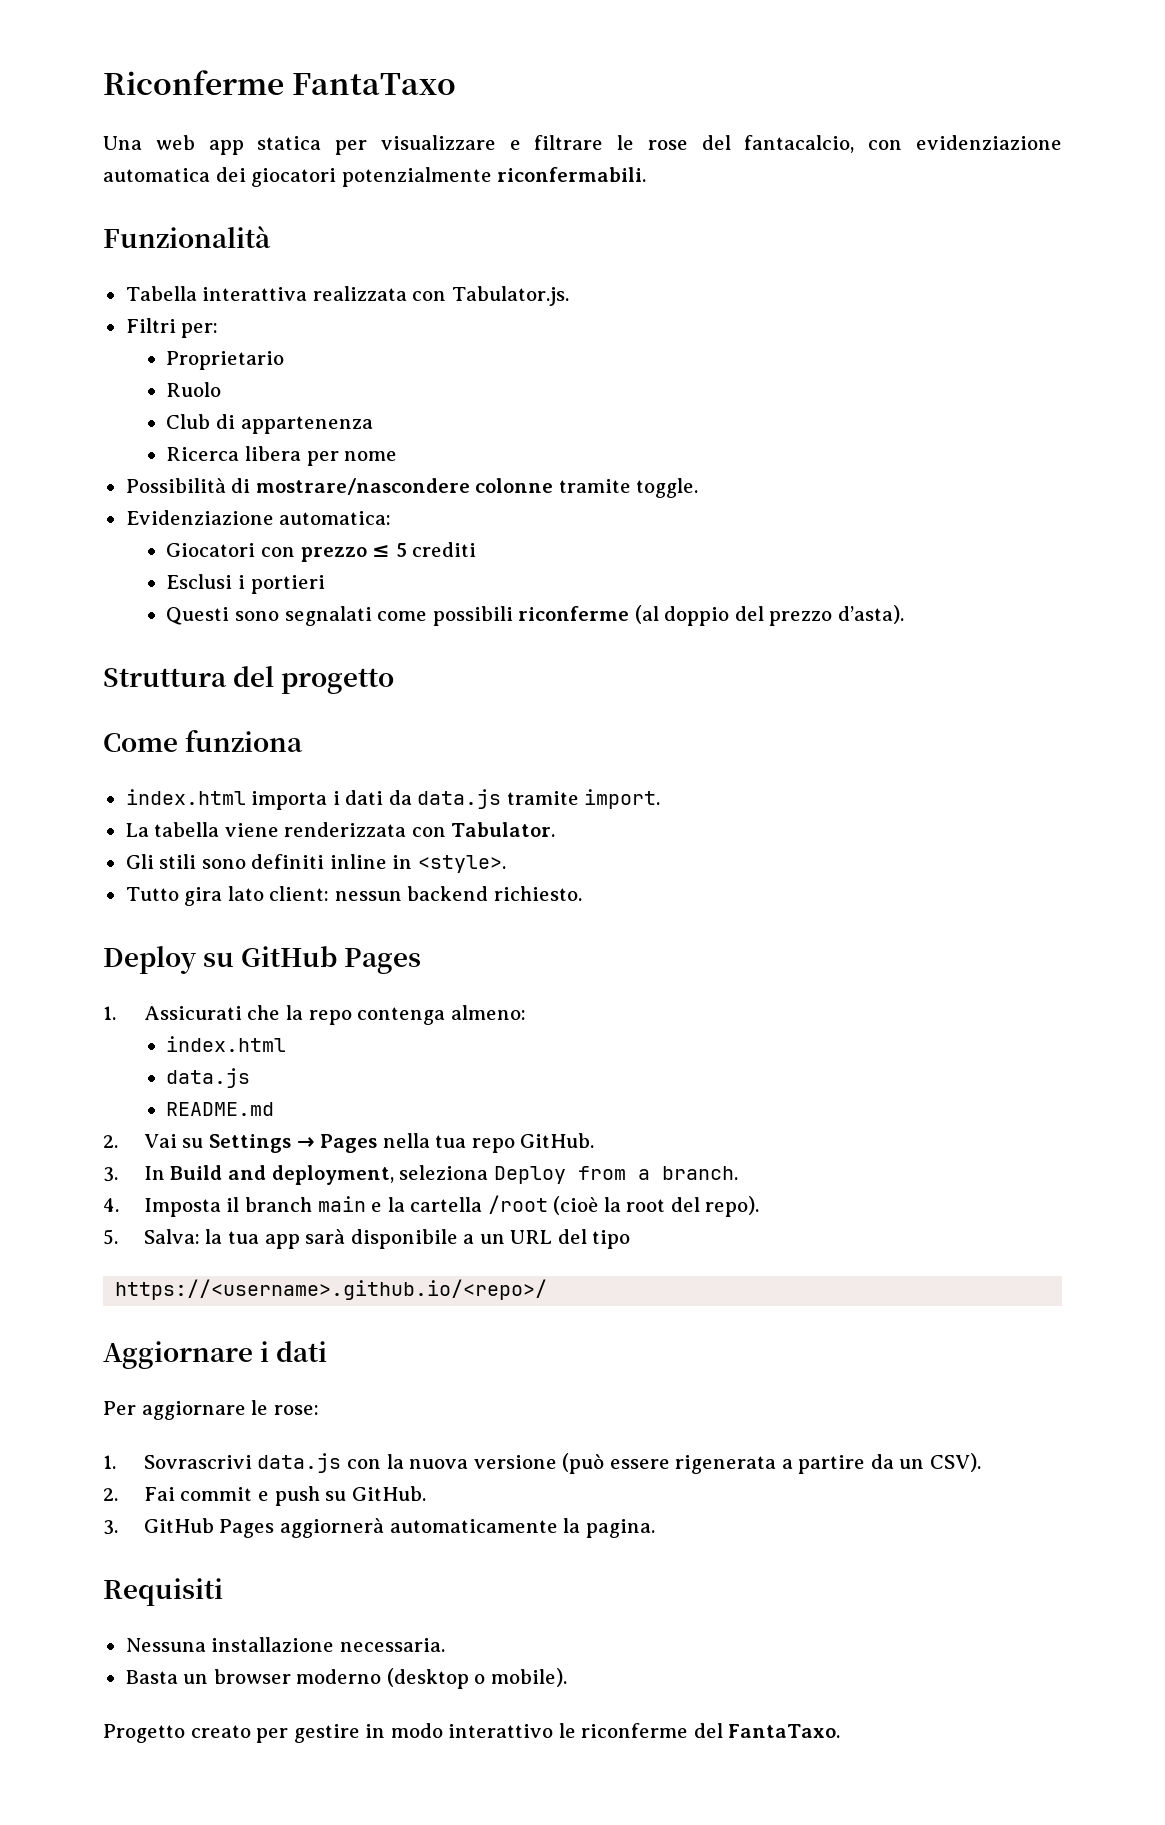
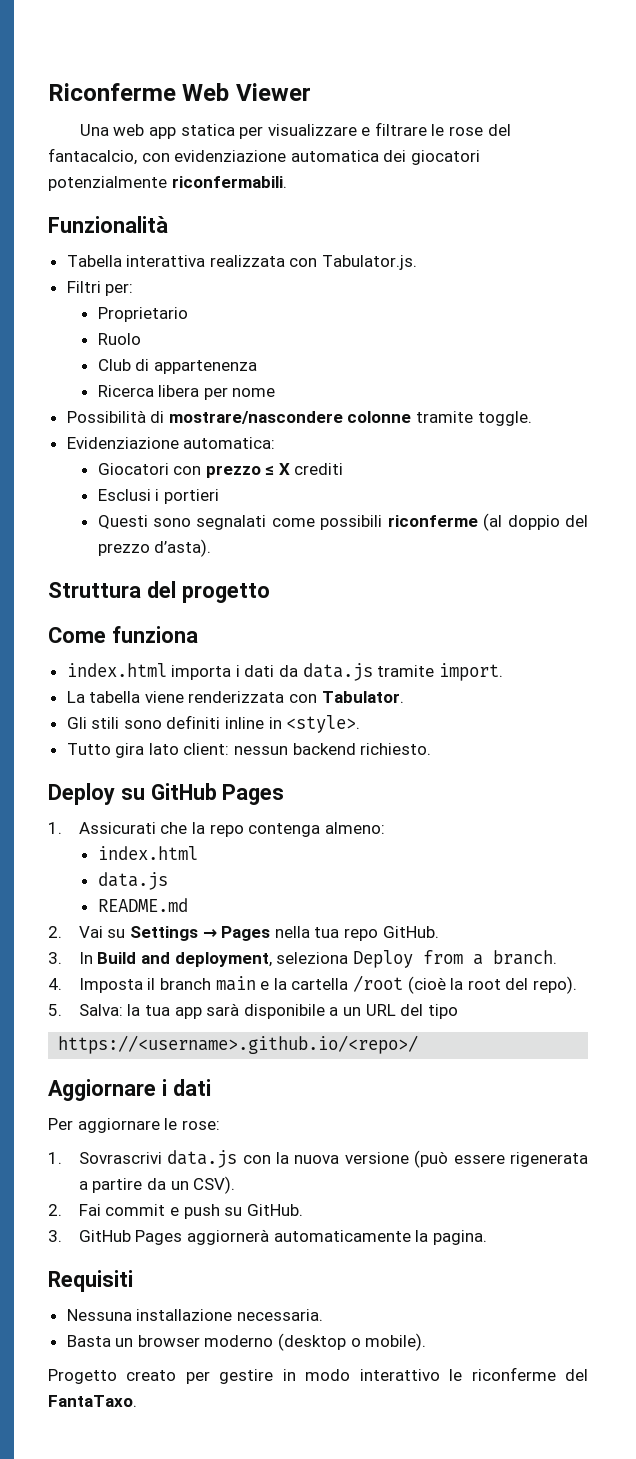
[292,73,457,95] FantaTaxo -> [182,83,311,101] Web Viewer
[395,543,407,557] 5 -> [278,463,290,475] X

